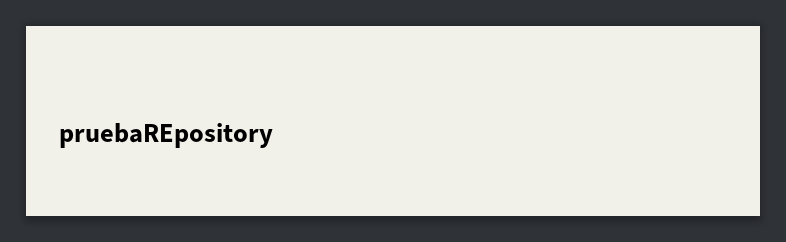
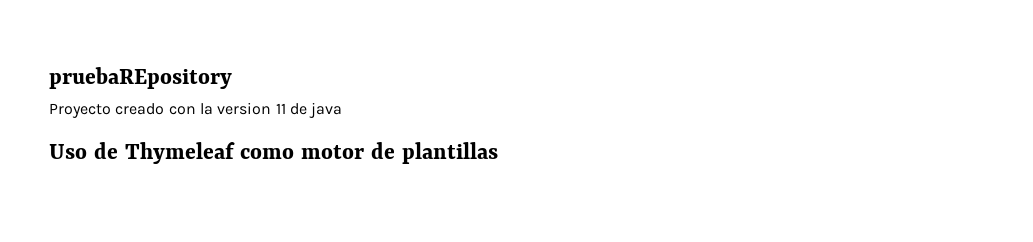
(273, 135) none -> [49,102,343,118] [49,142,498,164] // Proyecto creado con la version 11 de java // Uso de Thymeleaf como motor de plantillas

